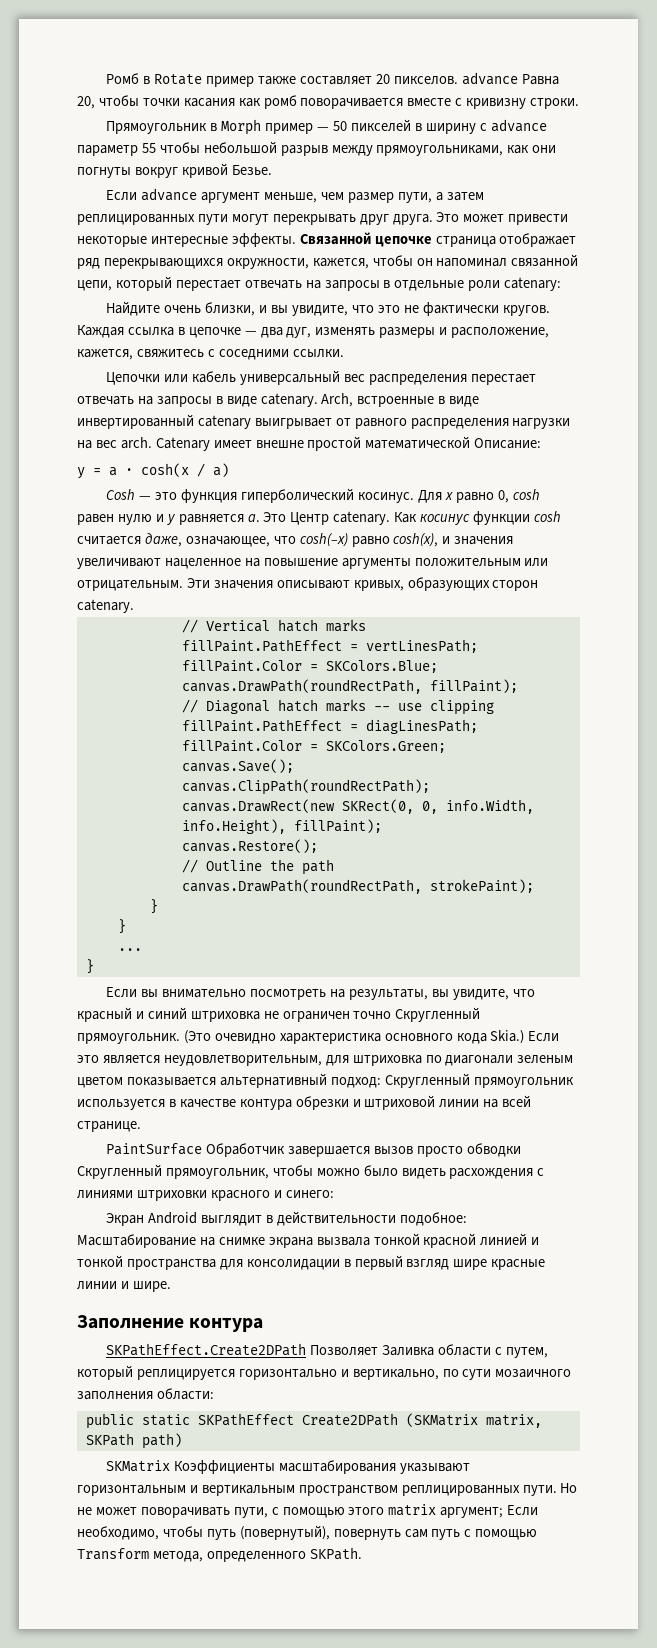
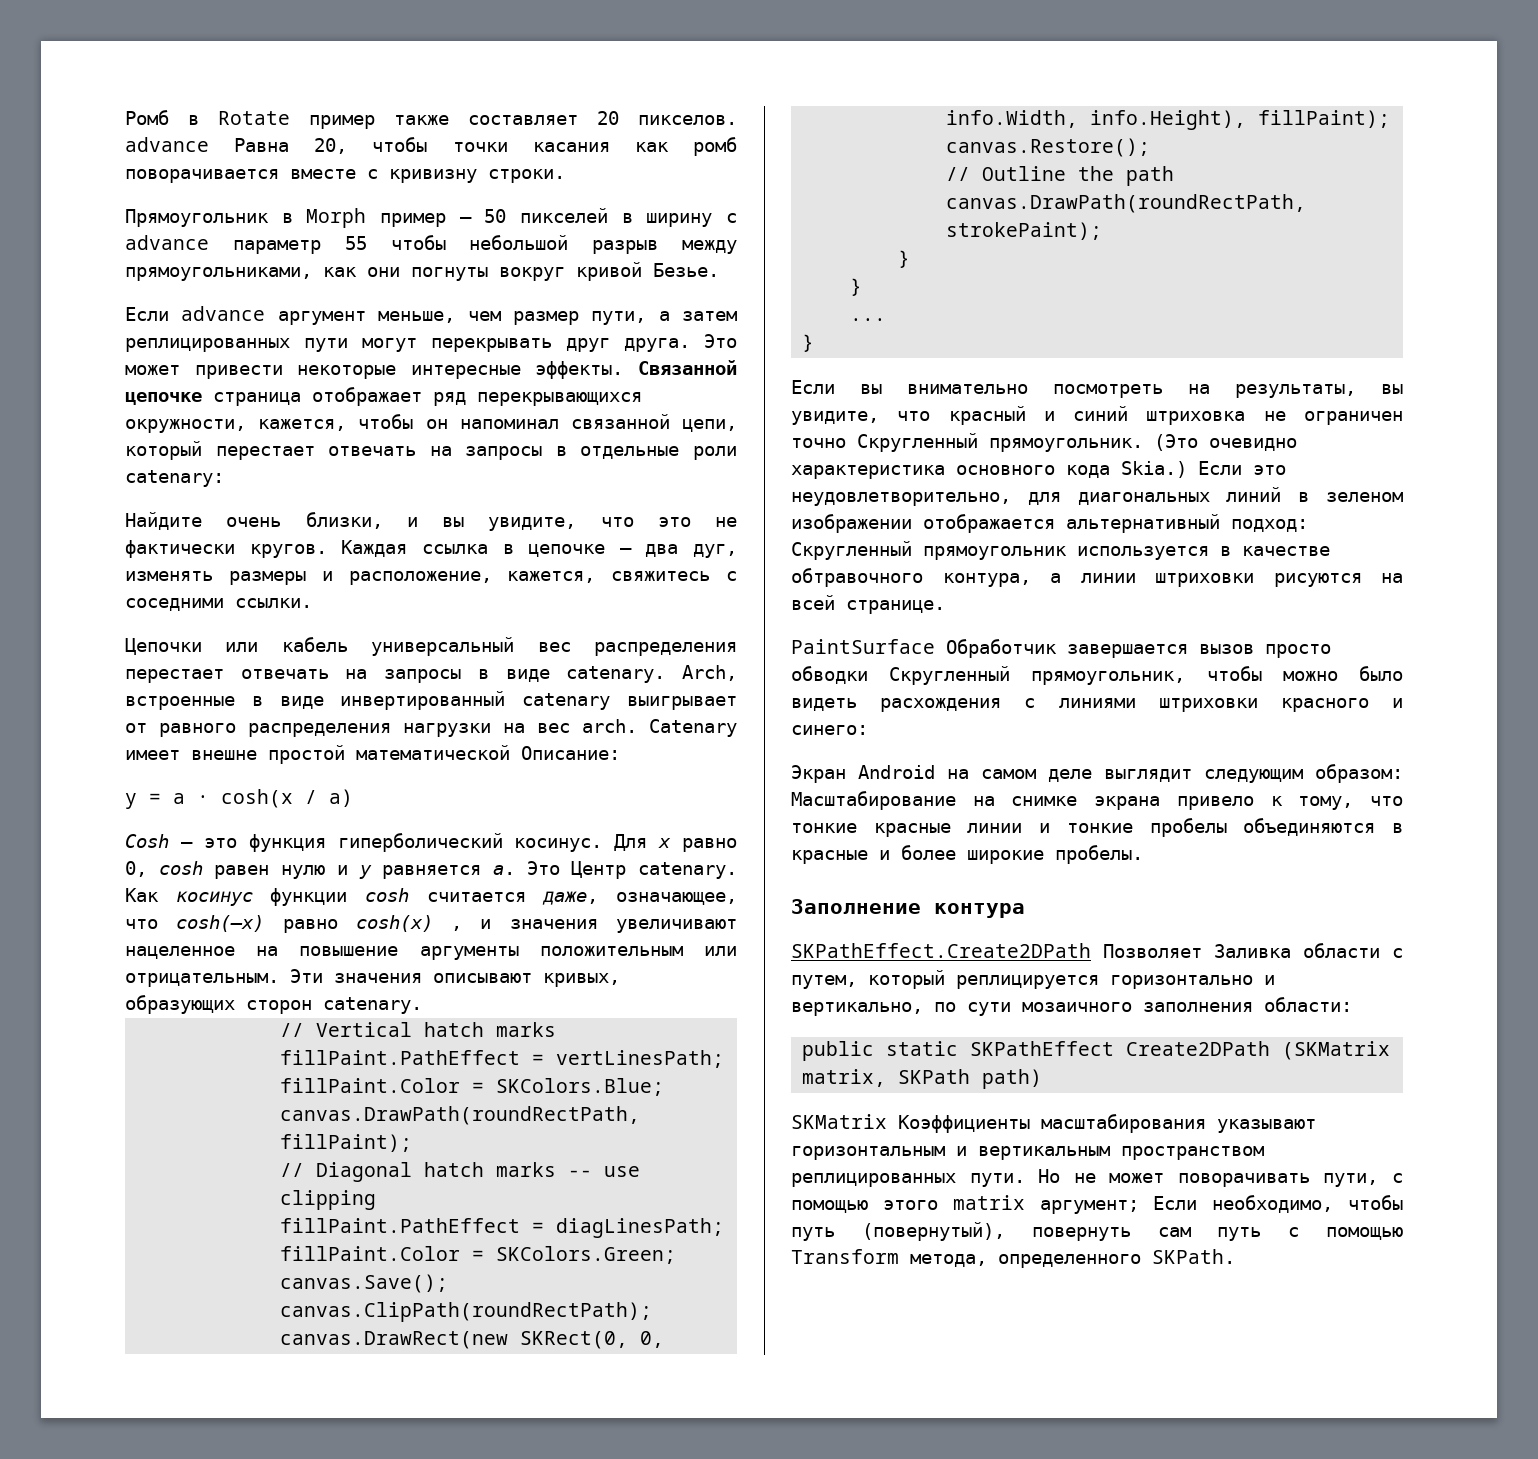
[393,533,439,547] cosh(x), -> [355,915,463,932] cosh(x) ,
[102,1055,574,1066] [77,1077,216,1088] является неудовлетворительным, для штриховка по диагонали зеленым цветом показывается -> [791,487,1403,506] [791,514,1055,533] неудовлетворительно, для диагональных линий в зеленом изображении отображается
[239,1095,480,1110] контура обрезки и штриховой линии -> [791,568,1362,587] обтравочного контура, а линии штриховки рисуются
[201,1211,467,1226] [77,1233,540,1248] [77,1255,546,1270] [77,1281,171,1292] выглядит в действительности подобное: Масштабирование на снимке экрана вызвала тонкой красной линией и тонкой пространства для консолидации в первый взгляд шире красные линии и шире. -> [947,764,1403,783] [791,791,1403,810] [791,818,1403,837] [791,845,1143,864] на самом деле выглядит следующим образом: Масштабирование на снимке экрана привело к тому, что тонкие красные линии и тонкие пробелы объединяются в красные и более широкие пробелы.

